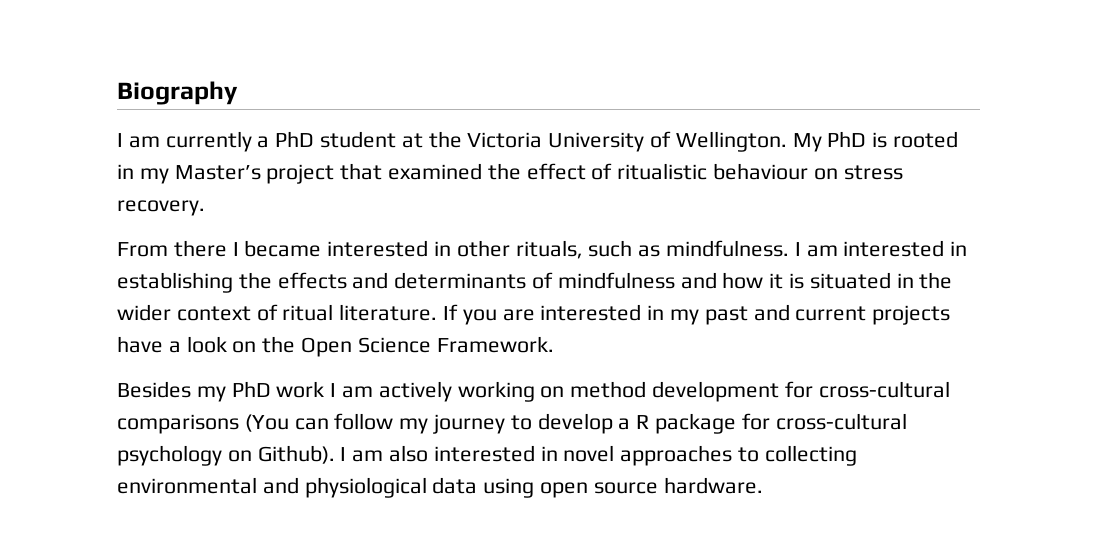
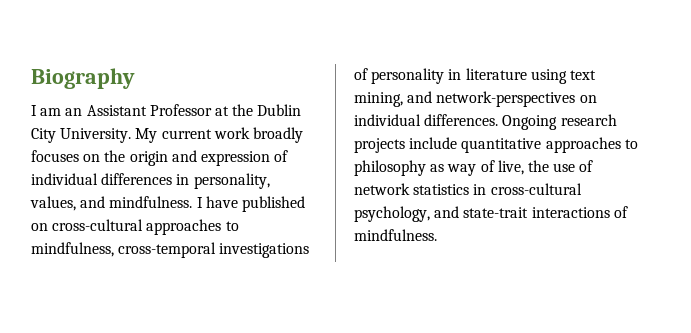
[165,131,959,152] [117,163,903,184] [117,200,205,216] [117,240,968,259] [117,272,953,293] [117,304,951,325] [117,336,554,357] [117,381,950,402] [117,413,907,434] [117,445,857,466] [117,477,763,498] currently a PhD student at the Victoria University of Wellington. My PhD is rooted in my Master’s project that examined the effect of ritualistic behaviour on stress recovery. // From there I became interested in other rituals, such as mindfulness. I am interested in establishing the effects and determinants of mindfulness and how it is situated in the wider context of ritual literature. If you are interested in my past and current projects have a look on the Open Science Framework. // Besides my PhD work I am actively working on method development for cross-cultural comparisons (You can follow my journey to develop a R package for cross-cultural psychology on Github). I am also interested in novel approaches to collecting environmental and physiological data using open source hardware. -> [65,104,302,116] [31,127,303,143] [31,150,289,166] [31,173,270,189] [30,196,305,212] [31,219,239,235] [31,242,310,258] [354,68,596,84] [354,91,597,107] [354,114,617,130] [354,137,638,153] [354,160,594,176] [354,183,582,195] [354,206,628,222] [354,229,437,241] an Assistant Professor at the Dublin City University. My current work broadly focuses on the origin and expression of individual differences in personality, values, and mindfulness. I have published on cross-cultural approaches to mindfulness, cross-temporal investigations of personality in literature using text mining, and network-perspectives on individual differences. Ongoing research projects include quantitative approaches to philosophy as way of live, the use of network statistics in cross-cultural psychology, and state-trait interactions of mindfulness.

